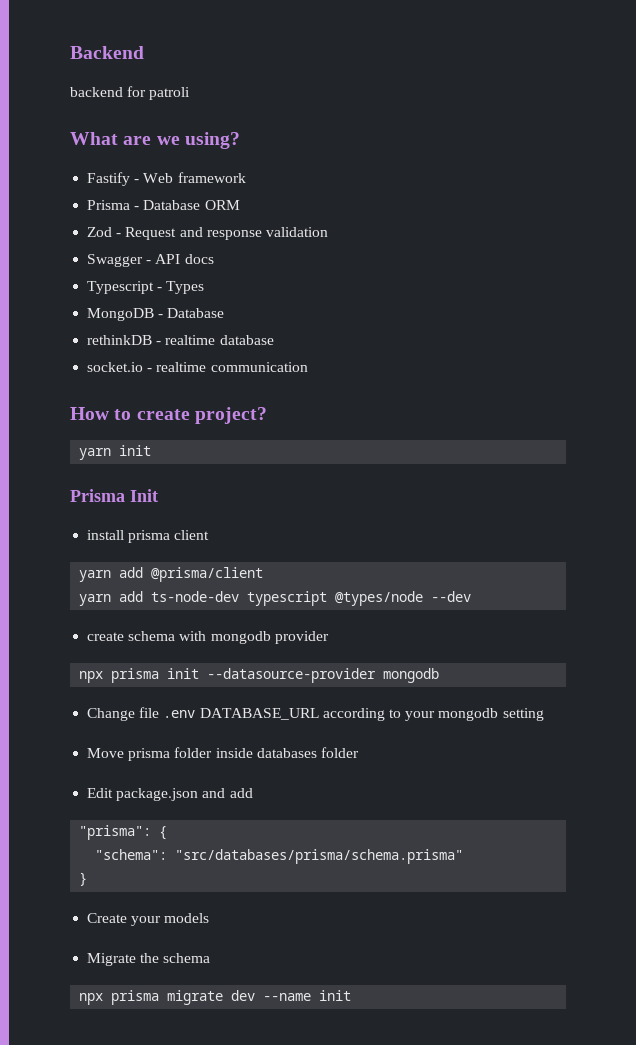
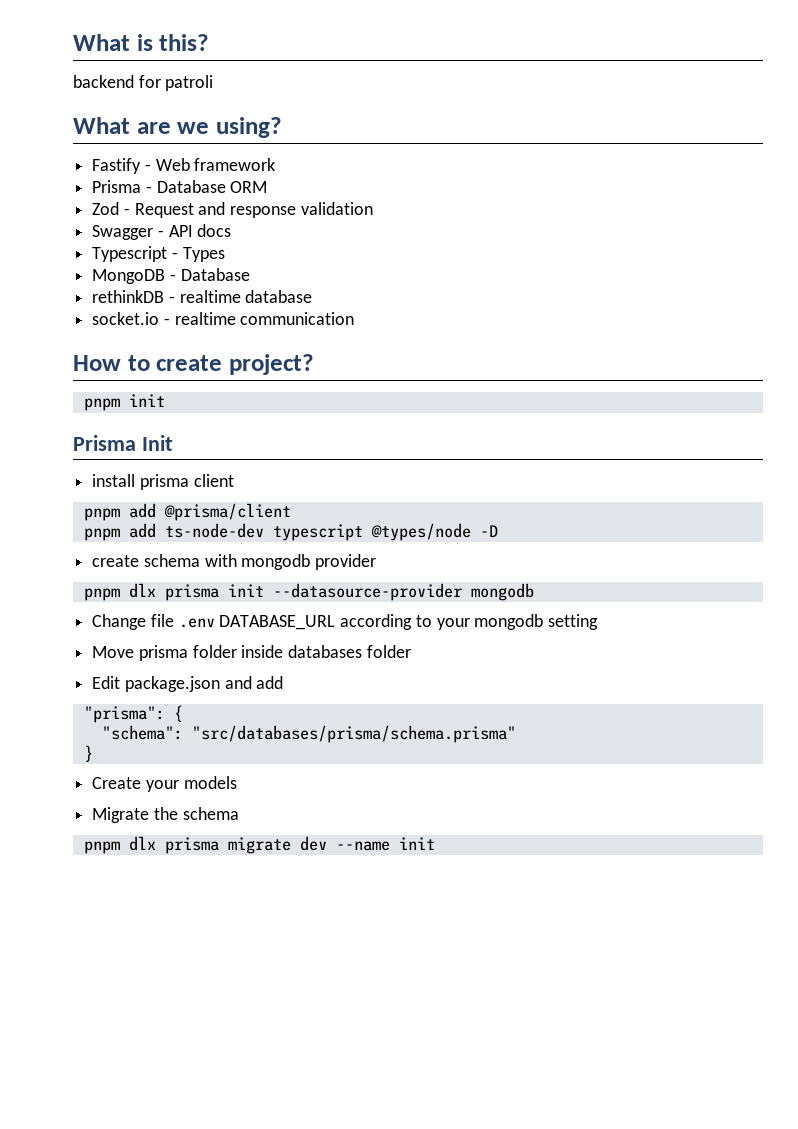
[70,46,144,59] Backend -> [73,34,210,51] What is this?
[79,448,112,460] yarn -> [83,398,120,411] pnpm
[79,570,112,582] yarn -> [83,508,120,521] pnpm
[79,594,112,606] yarn -> [83,528,120,541] pnpm
[431,591,472,602] --dev -> [479,525,498,537] -D
[79,671,104,683] npx -> [83,583,156,601] pnpm dlx
[79,993,104,1005] npx -> [83,836,156,854] pnpm dlx

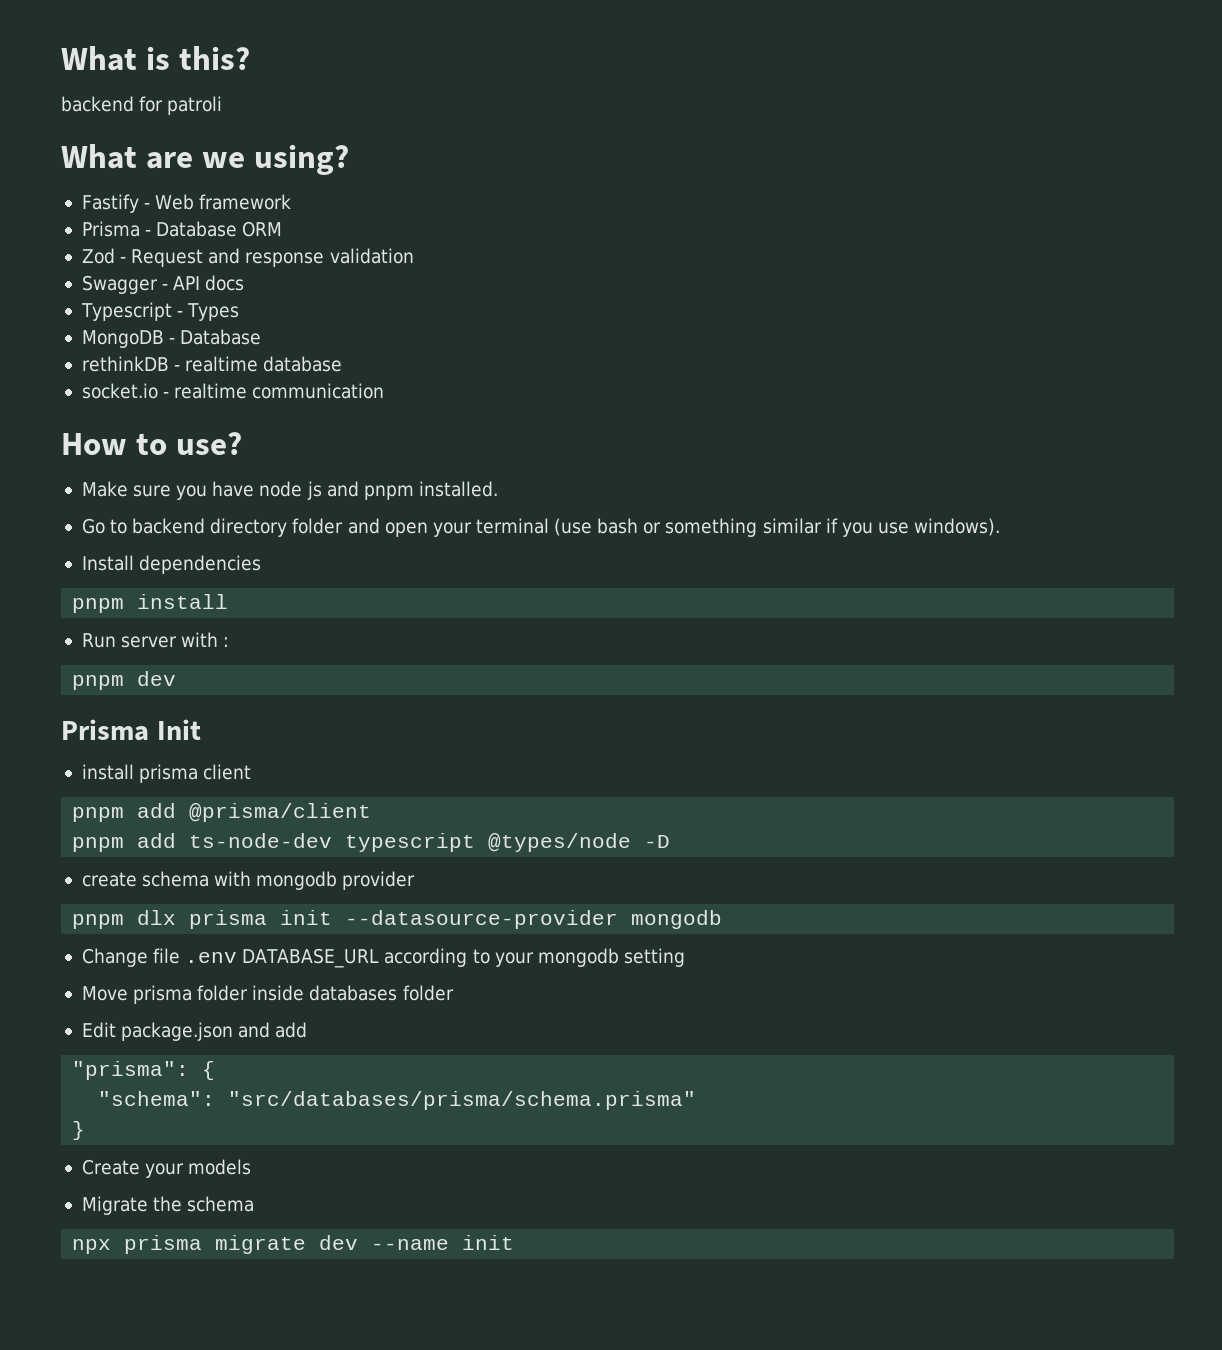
[156,354,314,375] [83,394,165,411] create project? // pnpm init -> [175,432,242,455] [81,481,498,500] [81,518,1001,537] [81,555,262,574] [72,594,229,613] [81,632,230,648] [72,671,177,690] use? // Make sure you have node js and pnpm installed. // Go to backend directory folder and open your terminal (use bash or something similar if you use windows). // Install dependencies // pnpm install // Run server with : // pnpm dev
[83,836,156,854] pnpm dlx -> [72,1239,112,1254] npx

